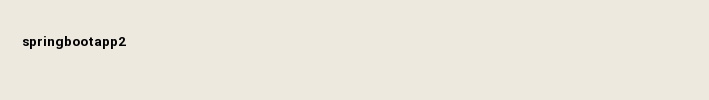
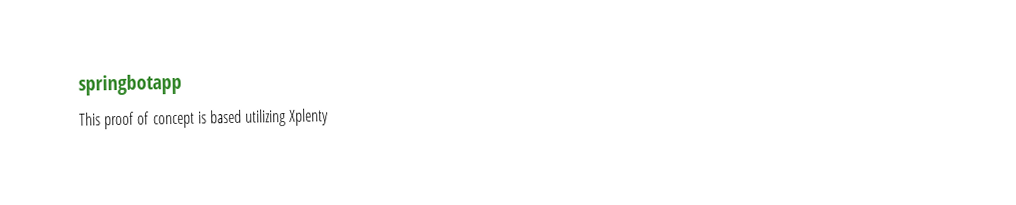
[22,36,126,49] springbootapp2 -> [78,73,182,96] [79,108,330,130] springbotapp // This proof of concept is based utilizing Xplenty

